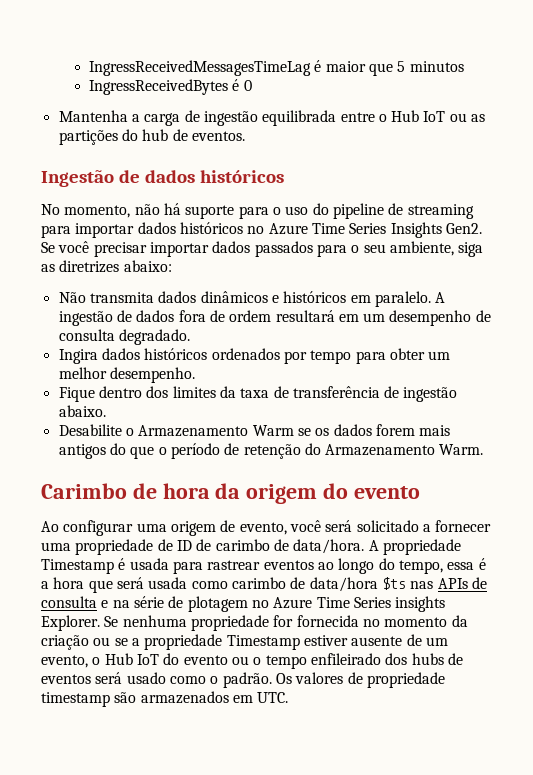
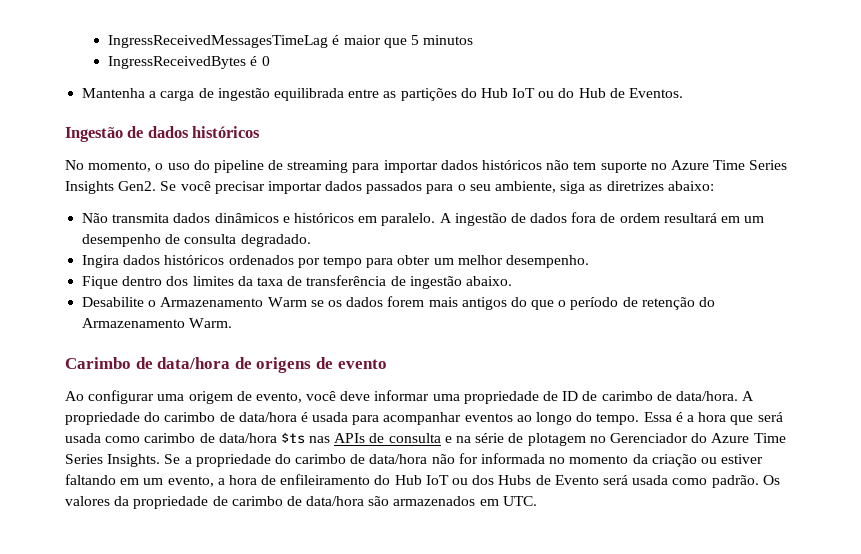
[378,110,486,122] [58,129,245,145] o Hub IoT ou as partições do hub de eventos. -> [383,88,684,101] as partições do Hub IoT ou do Hub de Eventos.
[134,203,269,219] não há suporte para -> (152, 166) none
(243, 228) none -> [546,160,647,173] não tem suporte
[162,483,349,504] hora da origem do -> [157,357,333,373] data/hora de origens de
[325,520,492,532] será solicitado a fornecer -> [340,390,430,401] deve informar
[41,559,114,574] Timestamp -> [144,412,297,422] do carimbo de data/hora
[207,560,261,570] rastrear -> [383,412,462,425] acompanhar
[398,560,475,574] tempo, essa -> [596,412,672,425] tempo. Essa
[273,596,446,612] [41,615,359,631] Azure Time Series insights Explorer. Se nenhuma propriedade for fornecida -> [609,433,786,443] [65,453,546,467] Gerenciador do Azure Time Series Insights. Se a propriedade do carimbo de data/hora não for informada
[114,634,448,650] [41,653,463,669] [41,672,445,688] [41,692,110,707] se a propriedade Timestamp estiver ausente de um evento, o Hub IoT do evento ou o tempo enfileirado dos hubs de eventos será usado como o padrão. Os valores de propriedade timestamp -> [721,454,764,464] [65,474,780,488] [65,496,365,509] estiver faltando em um evento, a hora de enfileiramento do Hub IoT ou dos Hubs de Evento será usada como padrão. Os valores da propriedade de carimbo de data/hora

